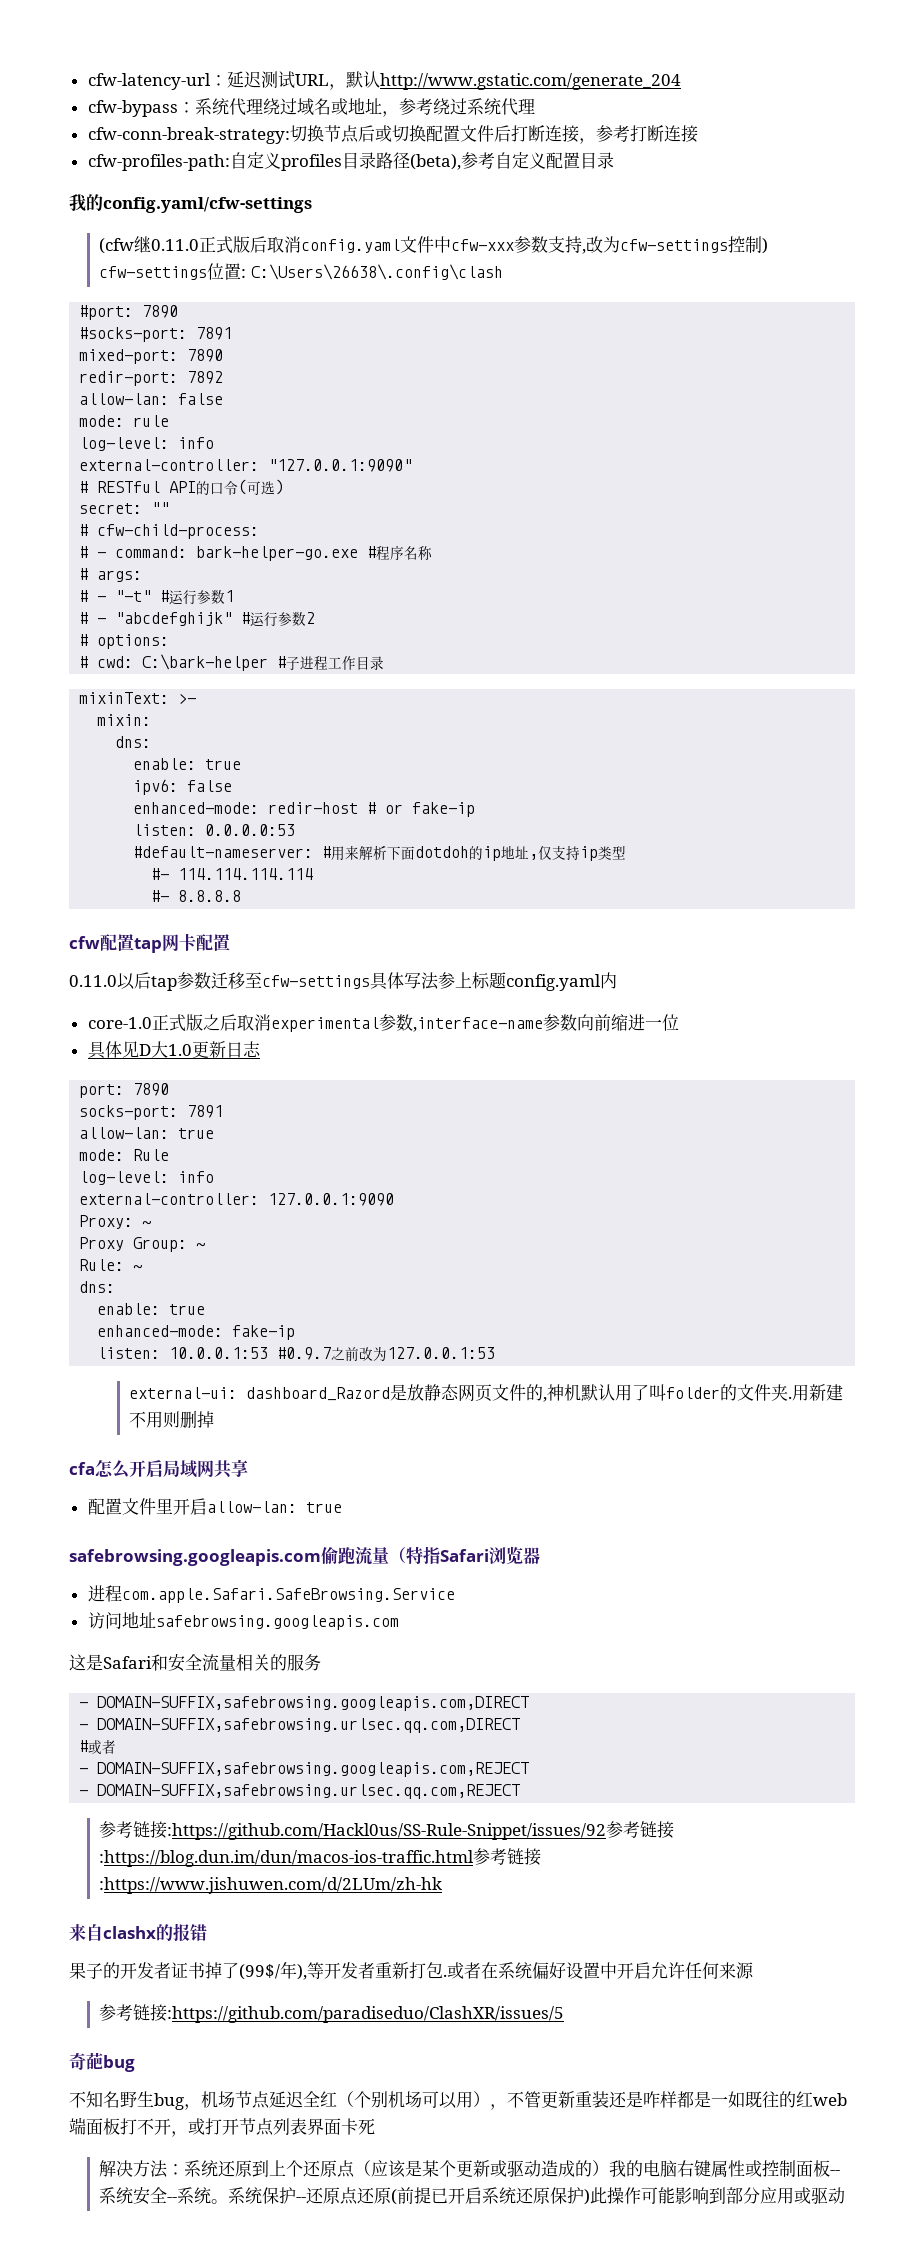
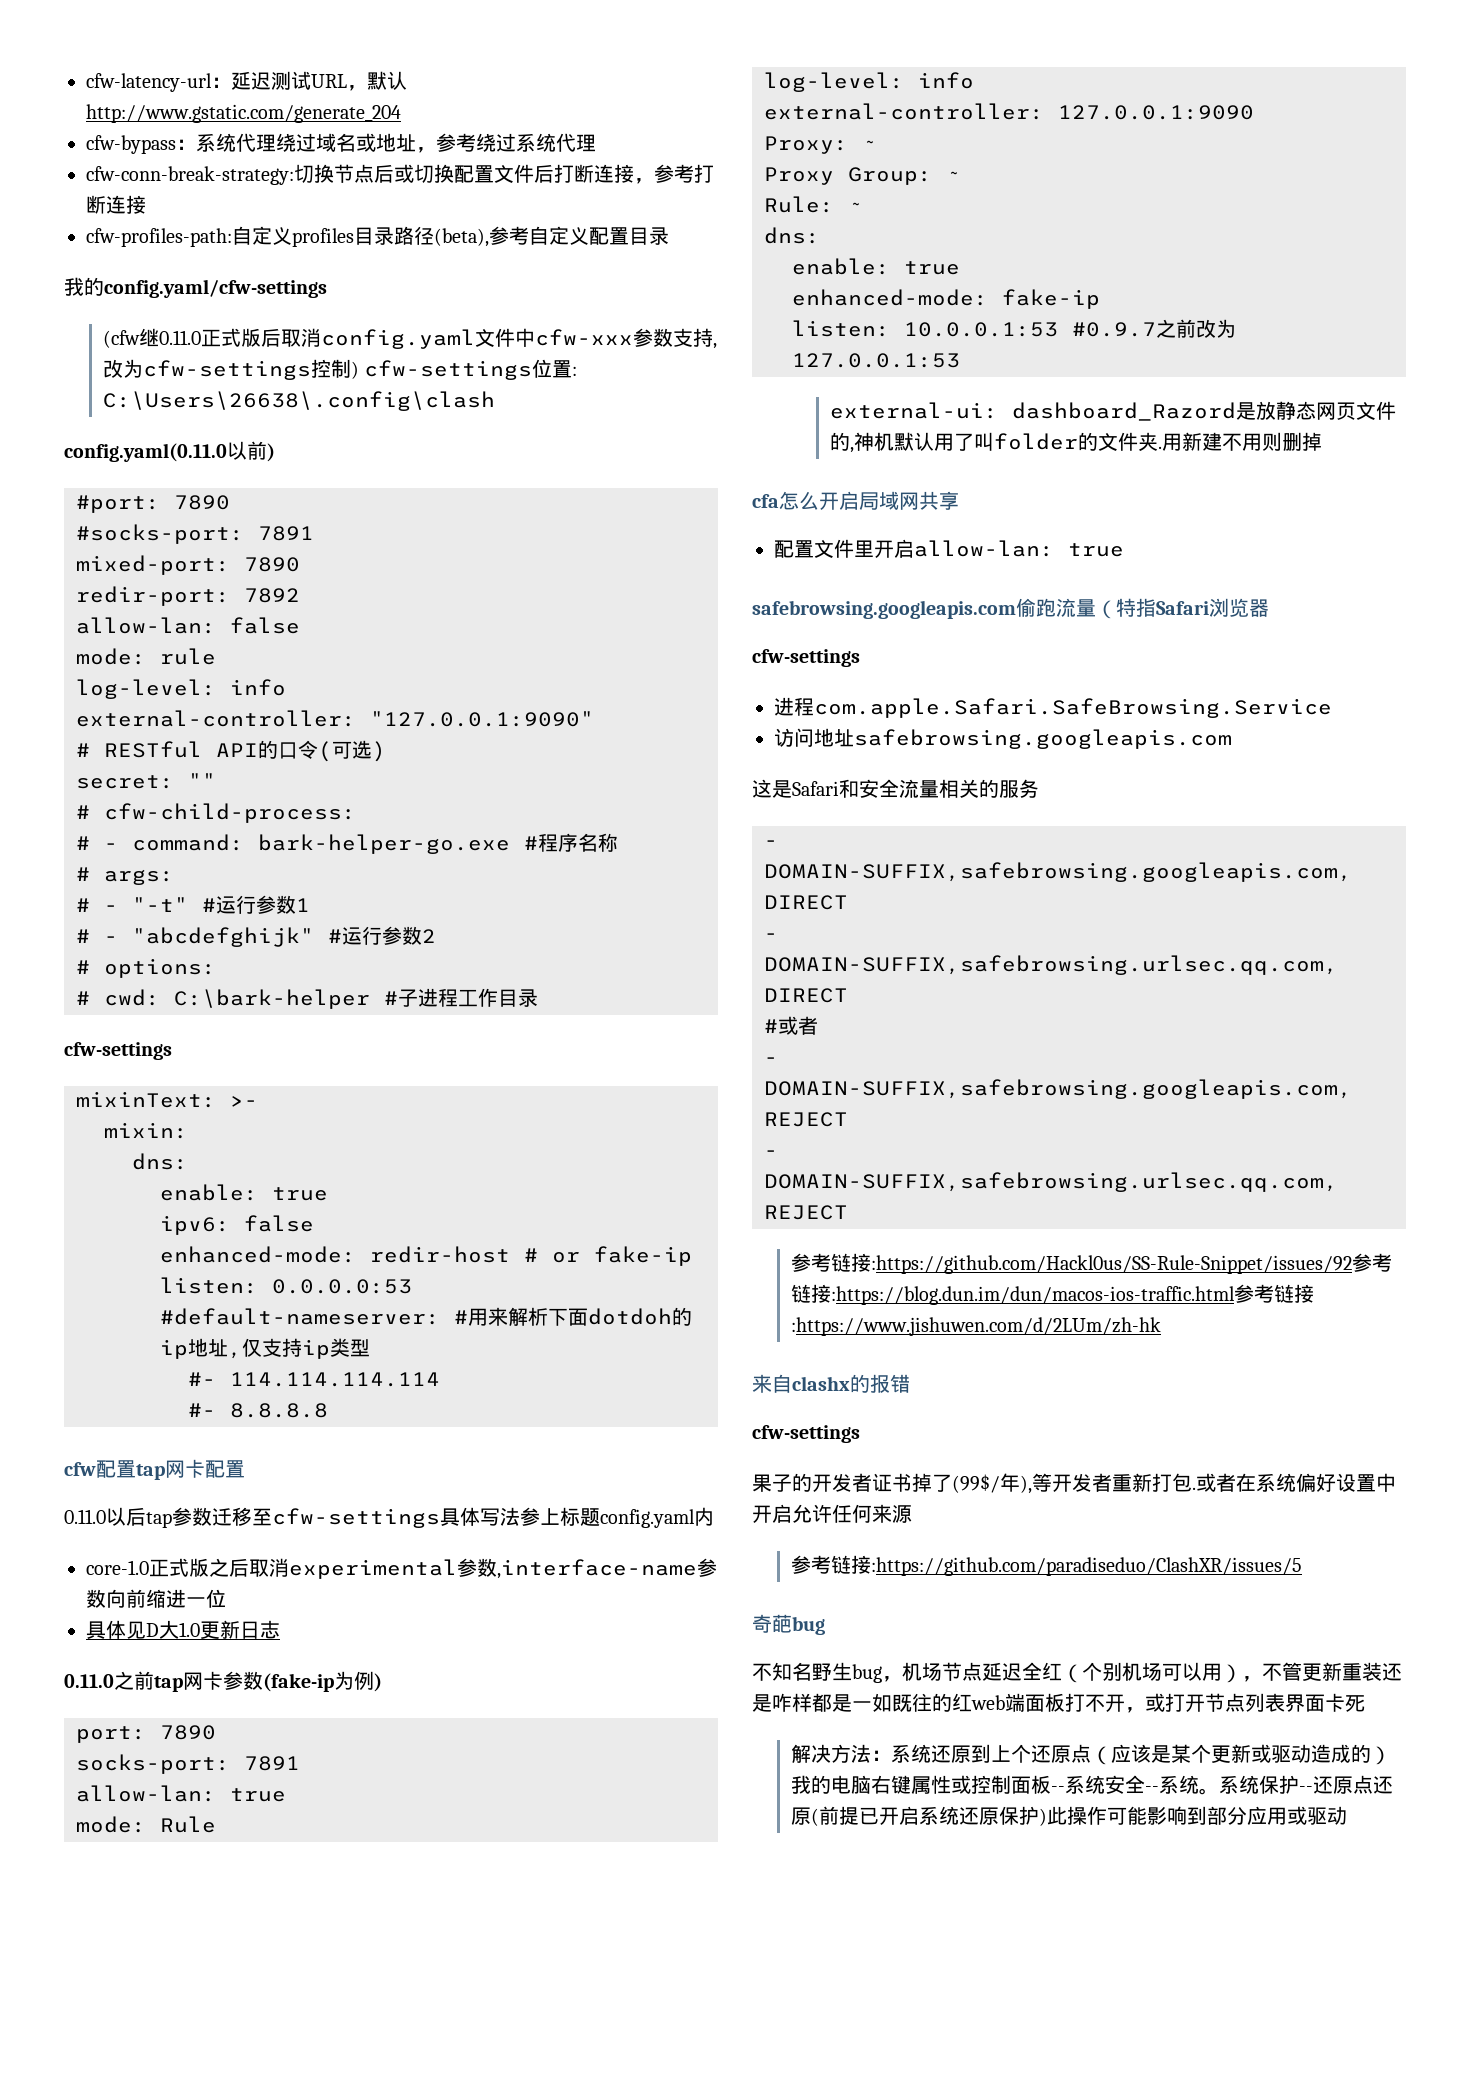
(503, 272) none -> [64,441,275,462] // config.yaml(0.11.0以前)
(385, 663) none -> [64,1042,172,1060] // cfw-settings
(261, 1049) none -> [64,1671,382,1692] // 0.11.0之前tap网卡参数(fake-ip为例)
(540, 1555) none -> [752,649,860,667] // cfw-settings
(207, 1932) none -> [752,1425,860,1443] // cfw-settings

